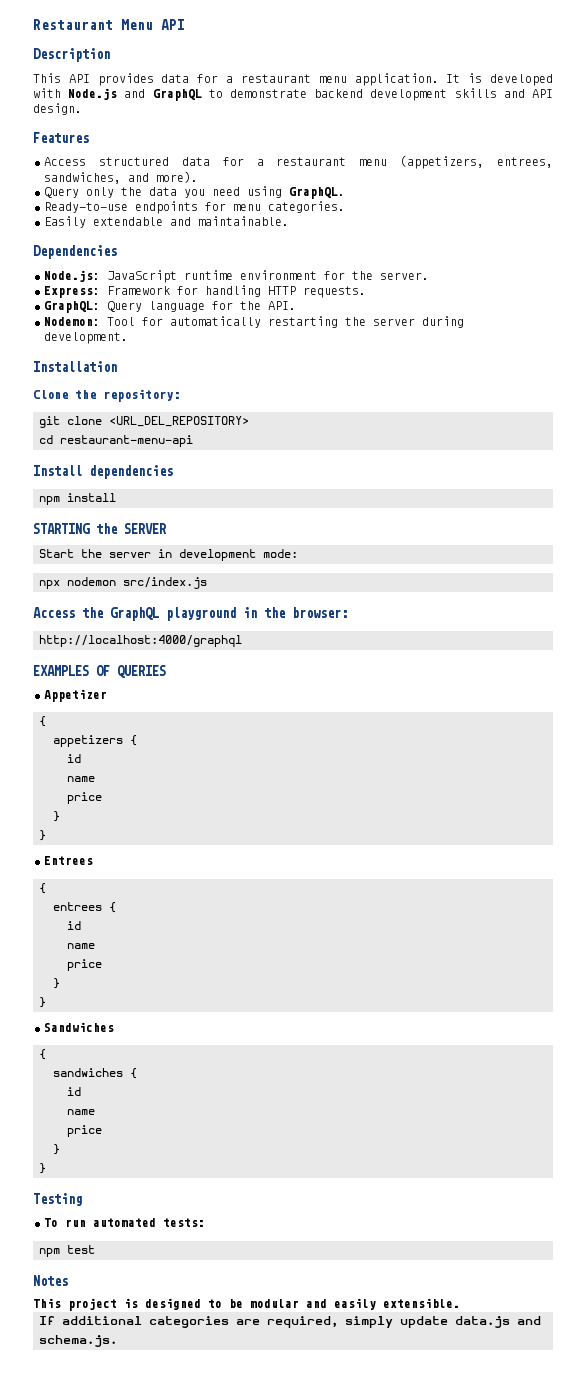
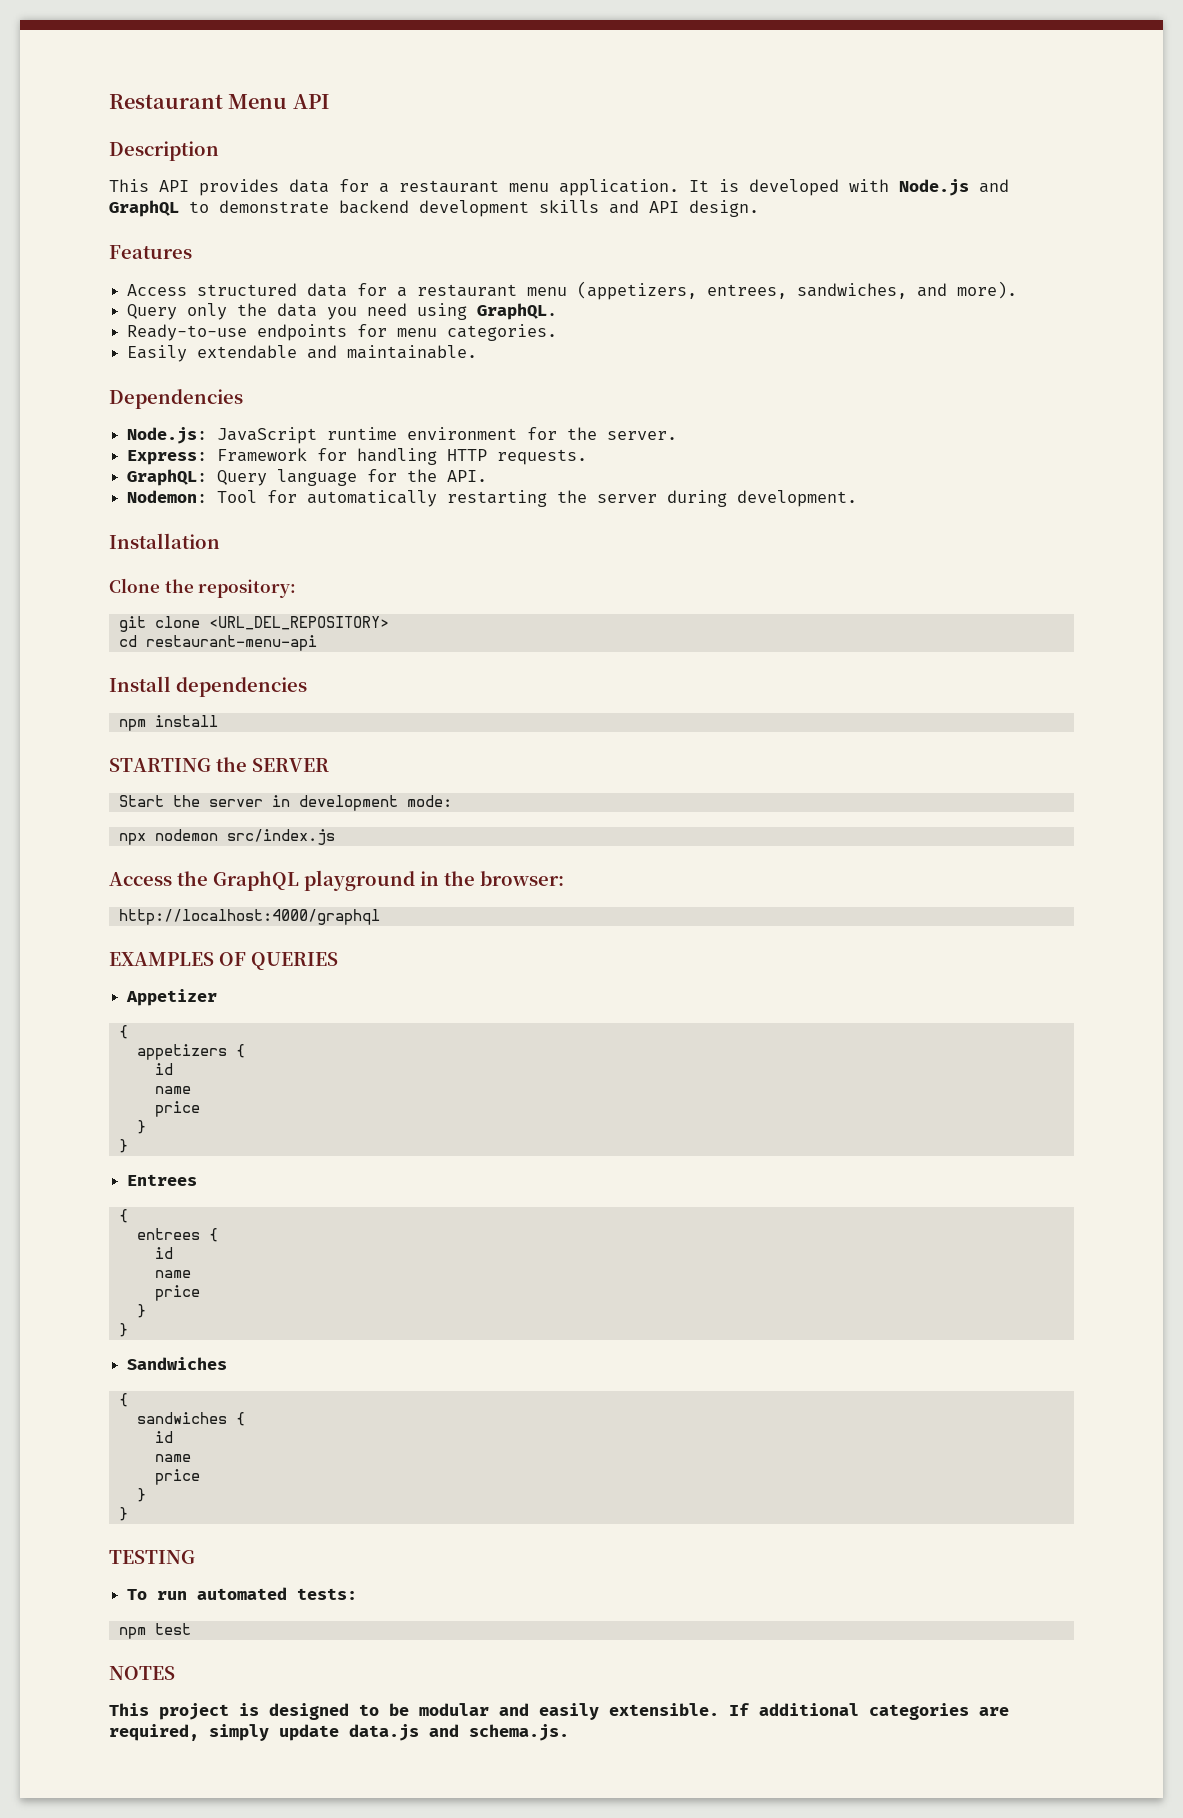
[33,1193,82,1206] Testing -> [109,1550,195,1564] TESTING
[33,1275,68,1286] Notes -> [109,1666,175,1680] NOTES
(460, 1303) // -> (719, 1709) none

